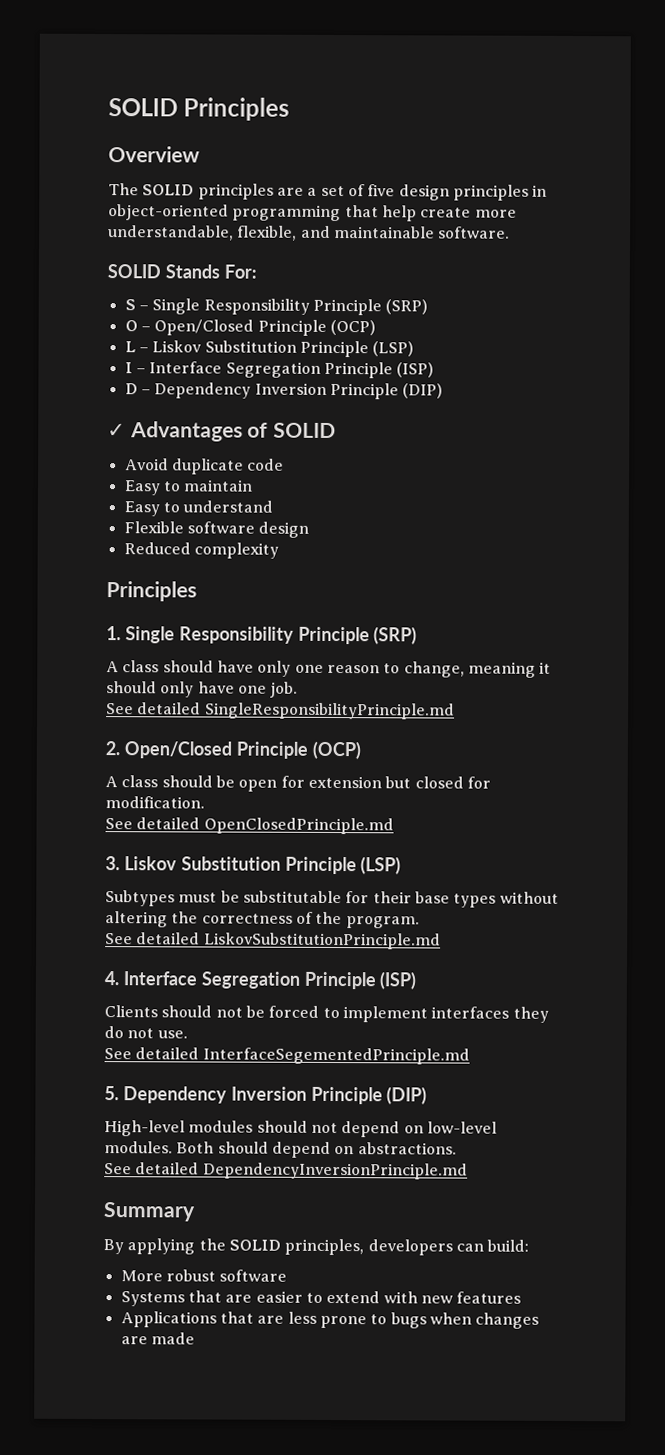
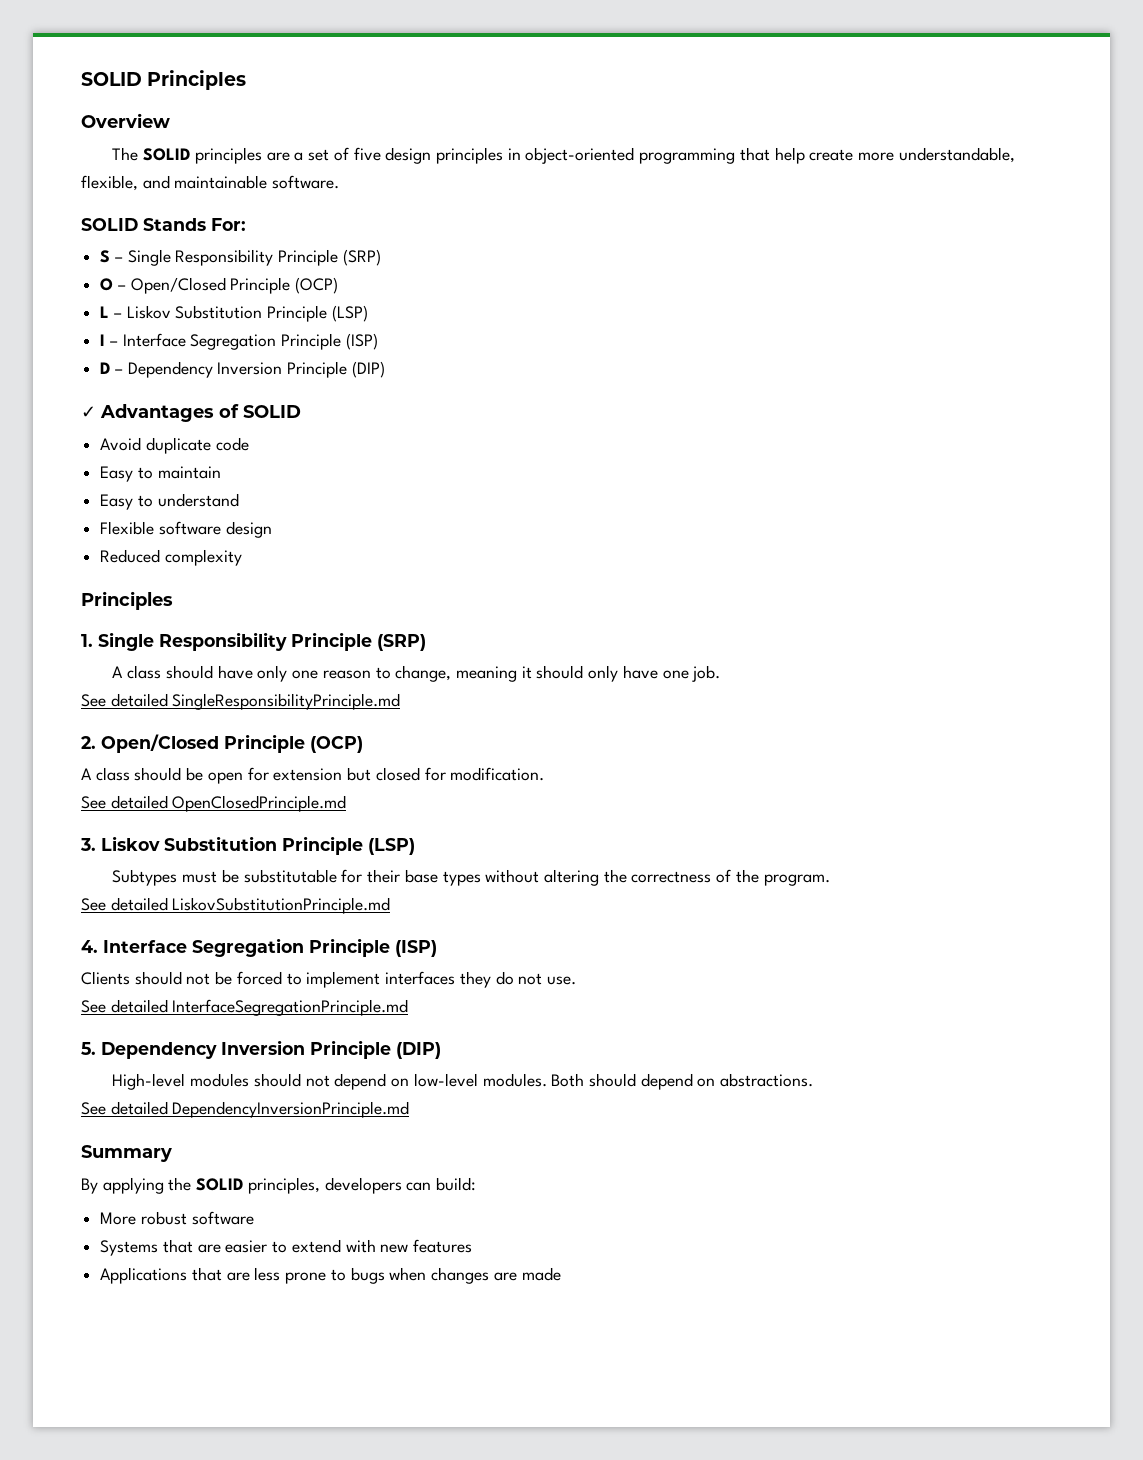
[202,1047,470,1065] InterfaceSegementedPrinciple.md -> [172,999,409,1016] InterfaceSegregationPrinciple.md

